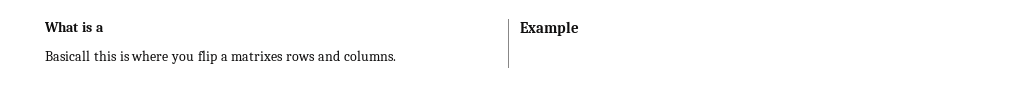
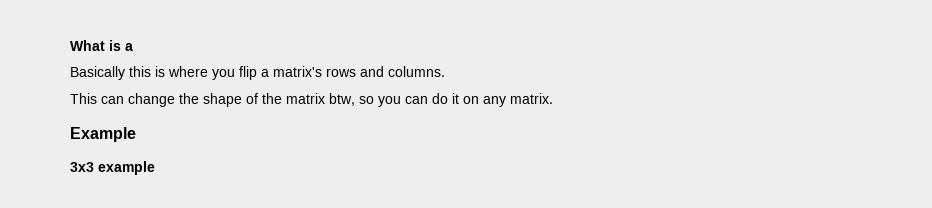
[45,50,90,61] Basicall -> [70,66,125,80] Basically
[231,51,284,61] matrixes -> [273,66,322,77] matrix's
(396, 55) none -> [70,93,553,107] // This can change the shape of the matrix btw, so you can do it on any matrix.
(579, 28) none -> [70,161,155,175] // 3x3 example

